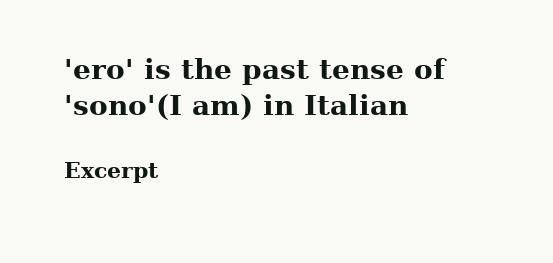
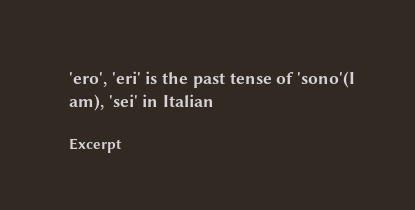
[64,59,134,79] 'ero' -> [69,71,141,87] 'ero', 'eri'
[192,94,253,120] am) -> [69,94,138,111] am), 'sei'

